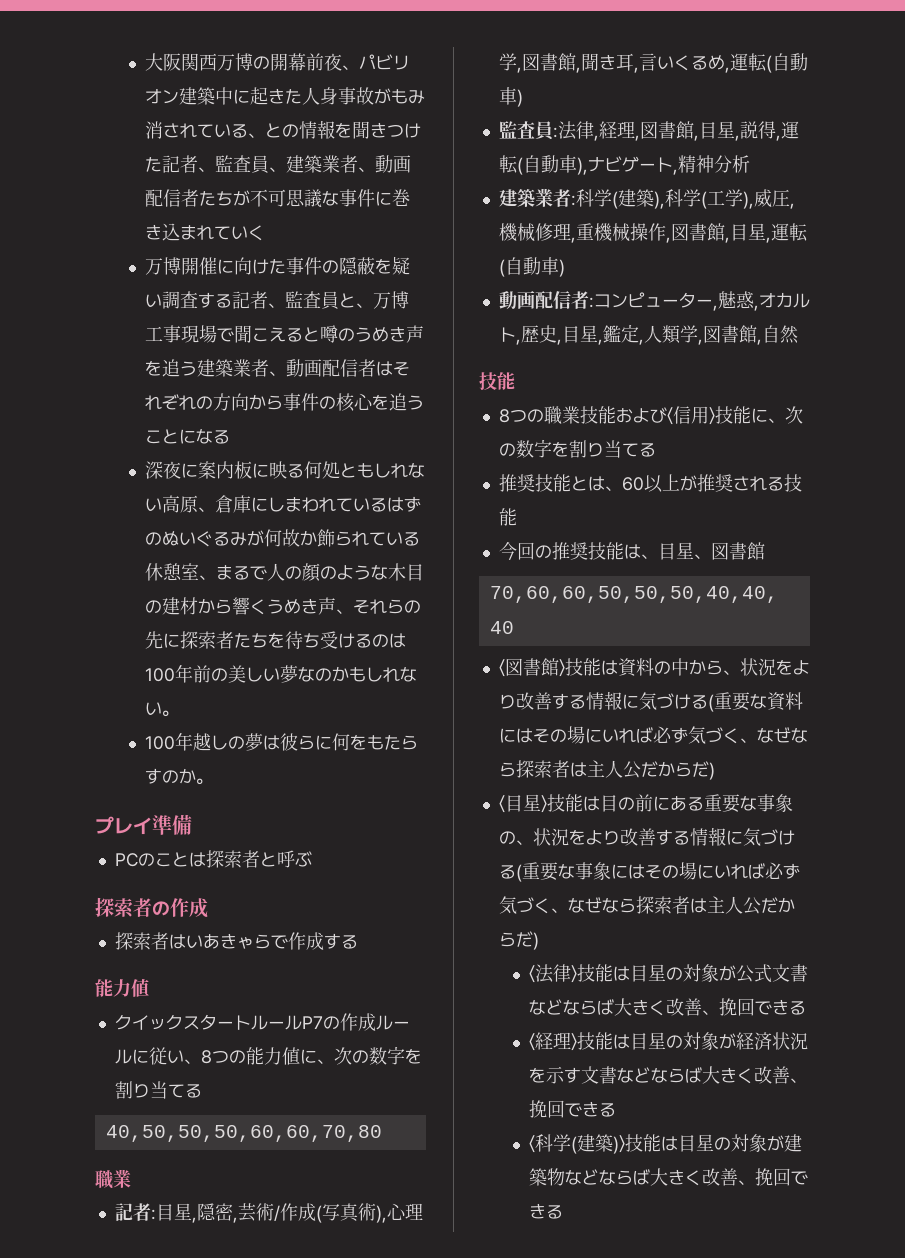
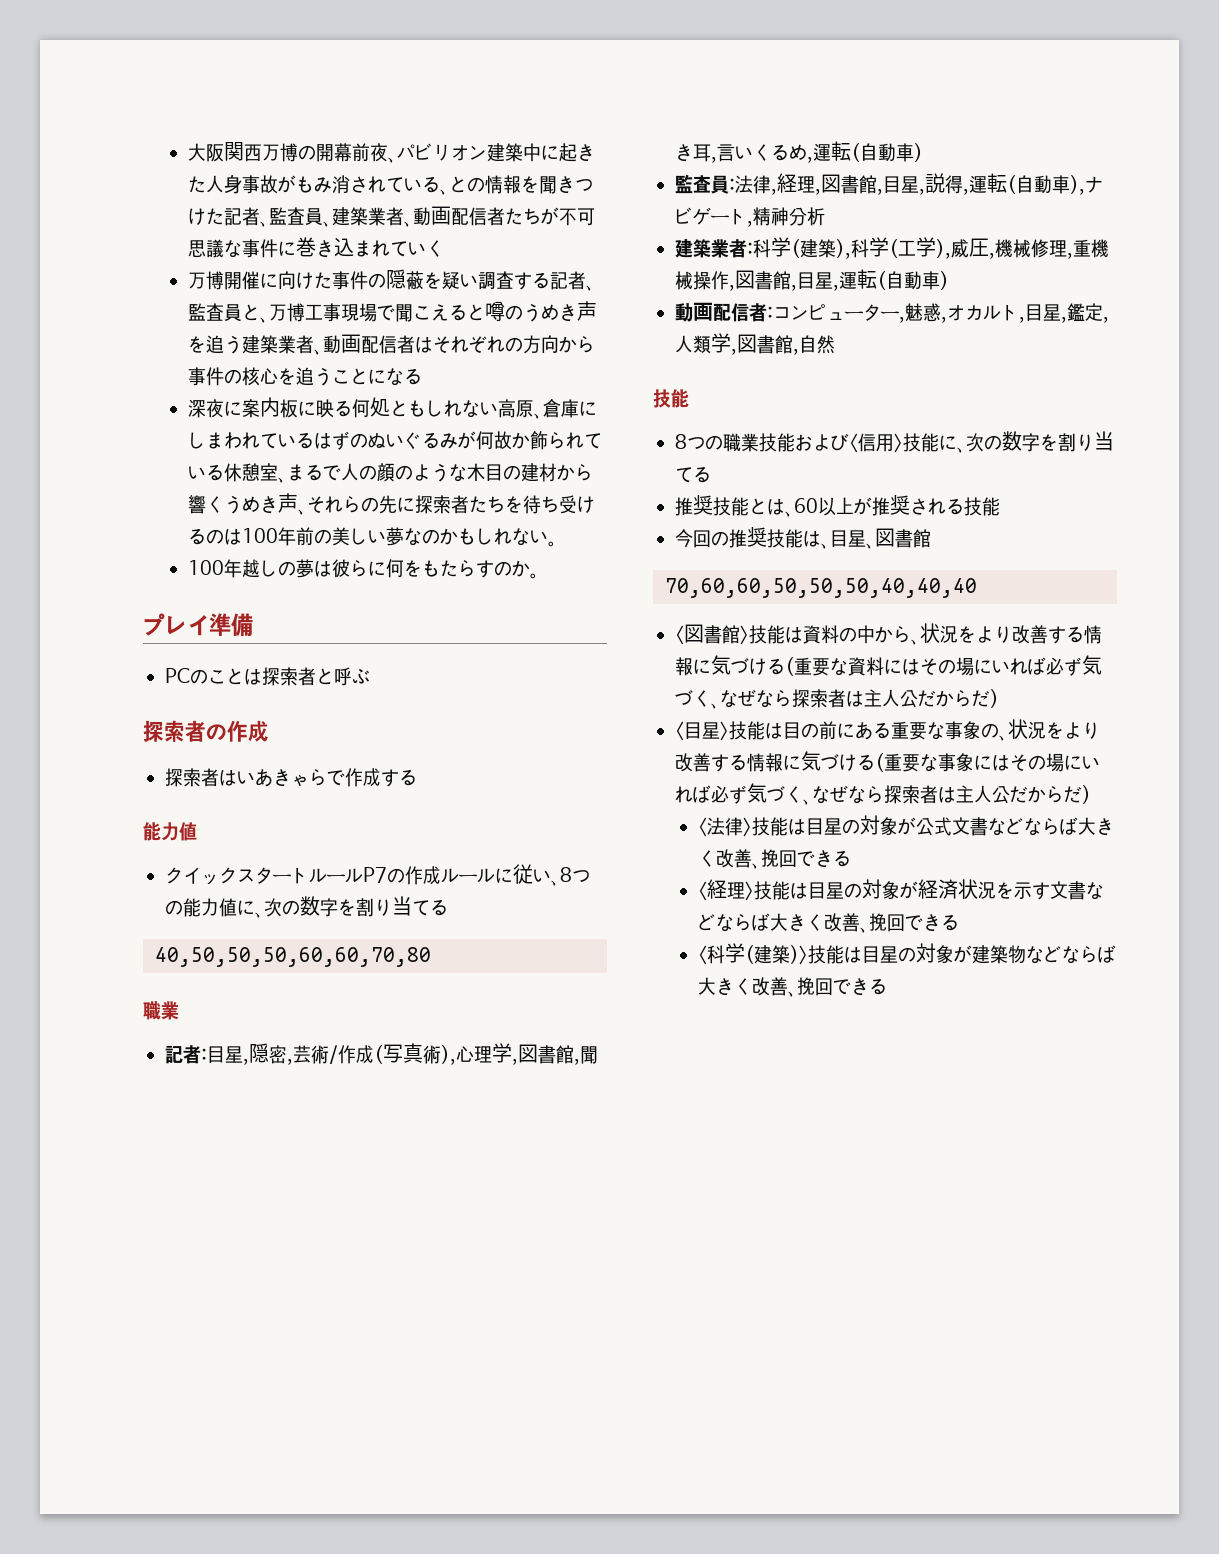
[520,325,562,345] 歴史, -> (1025, 320) none

